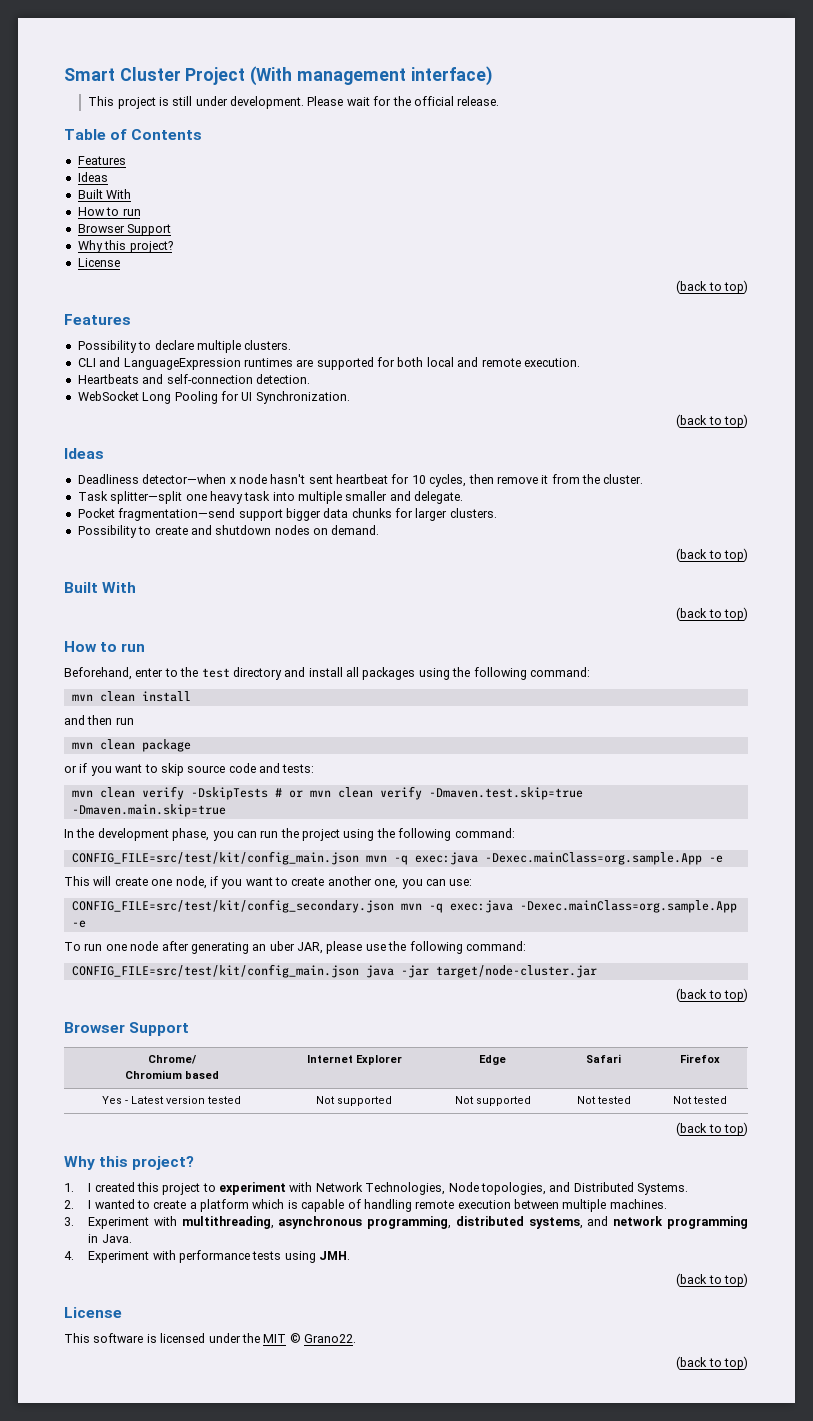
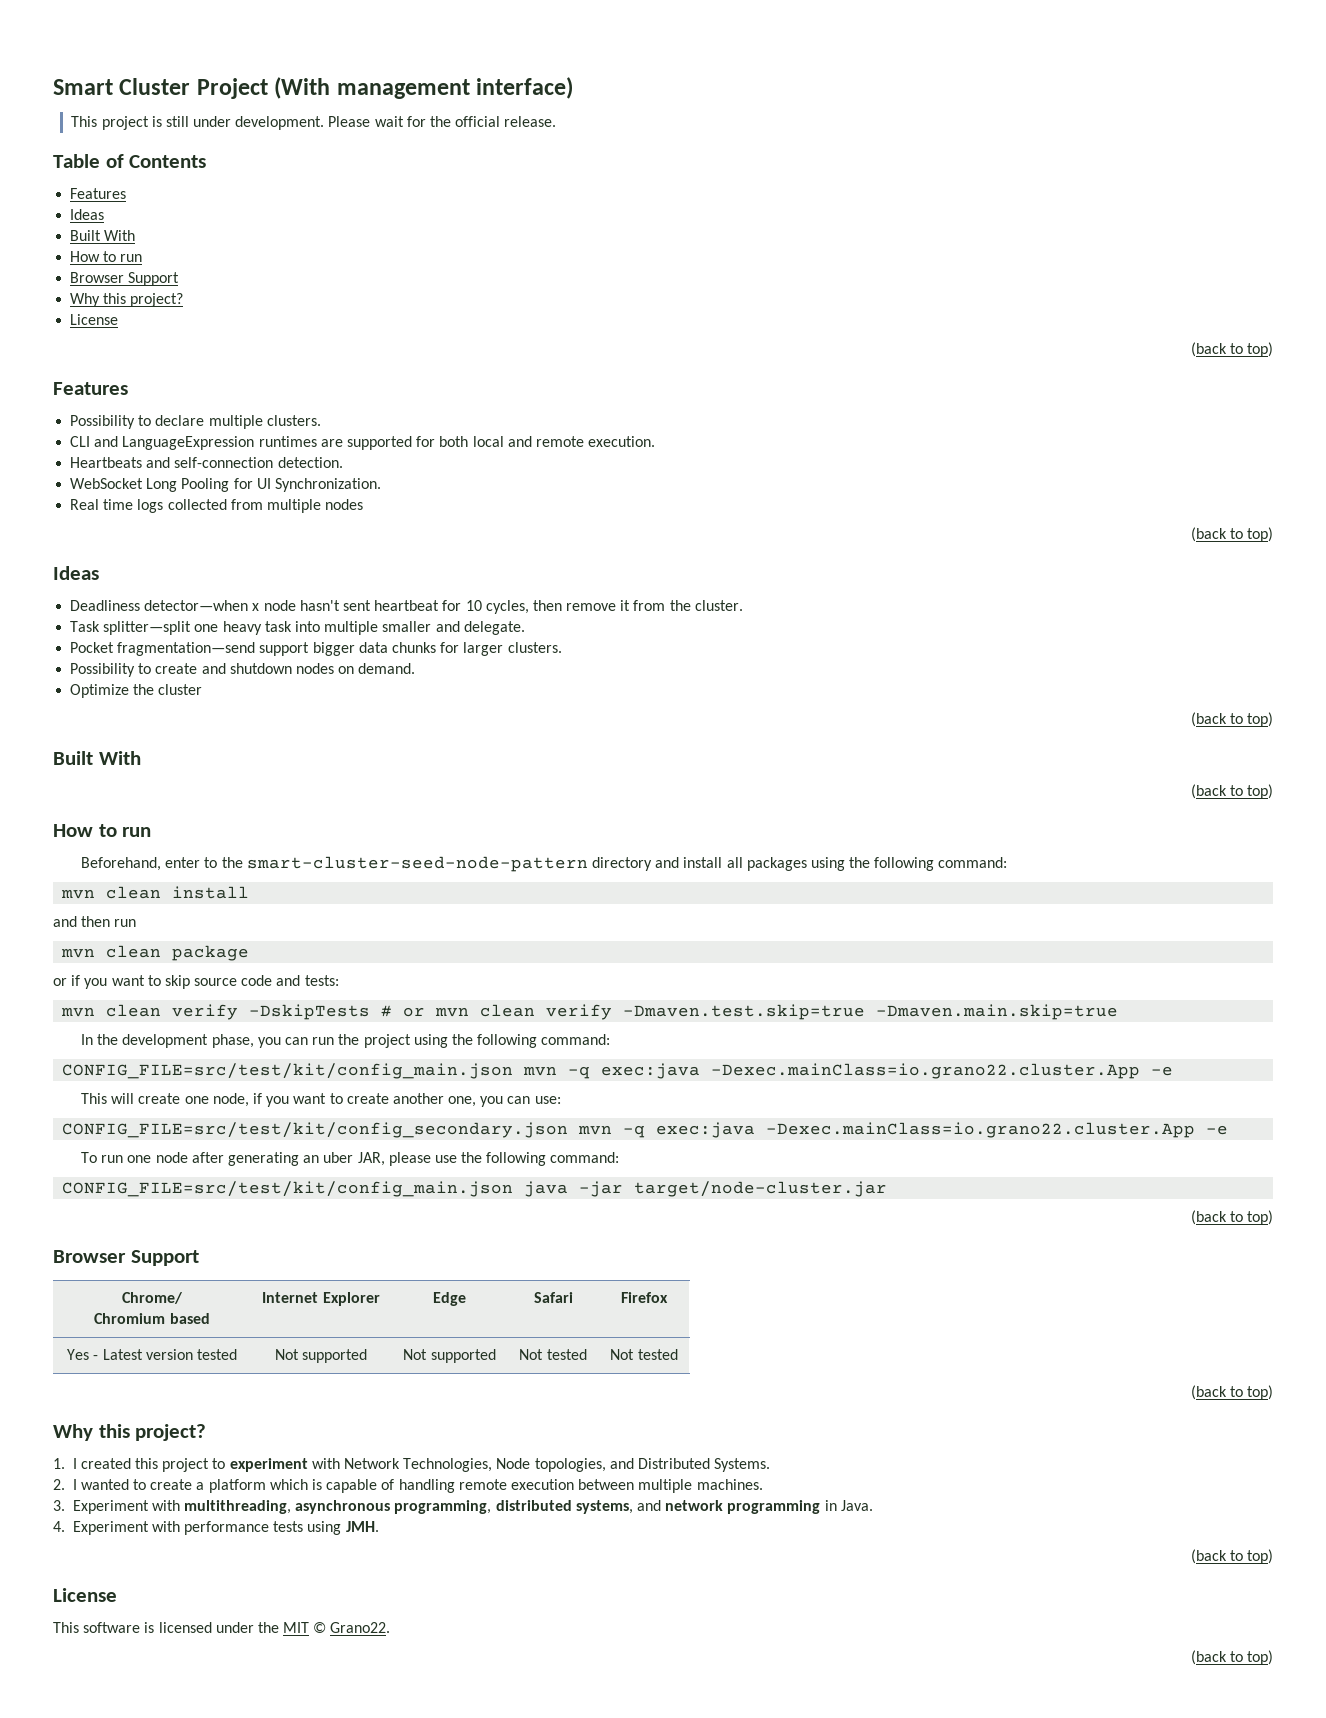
(350, 397) none -> [70,499,364,513] // Real time logs collected from multiple nodes
(380, 530) none -> [70,684,203,698] // Optimize the cluster
[201,668,230,678] test -> [246,856,588,872] smart-cluster-seed-node-pattern
[484,852,702,865] -Dexec.mainClass=org.sample.App -> [711,1063,1141,1079] -Dexec.mainClass=io.grano22.cluster.App
[519,900,737,913] -Dexec.mainClass=org.sample.App -> [766,1122,1196,1138] -Dexec.mainClass=io.grano22.cluster.App

